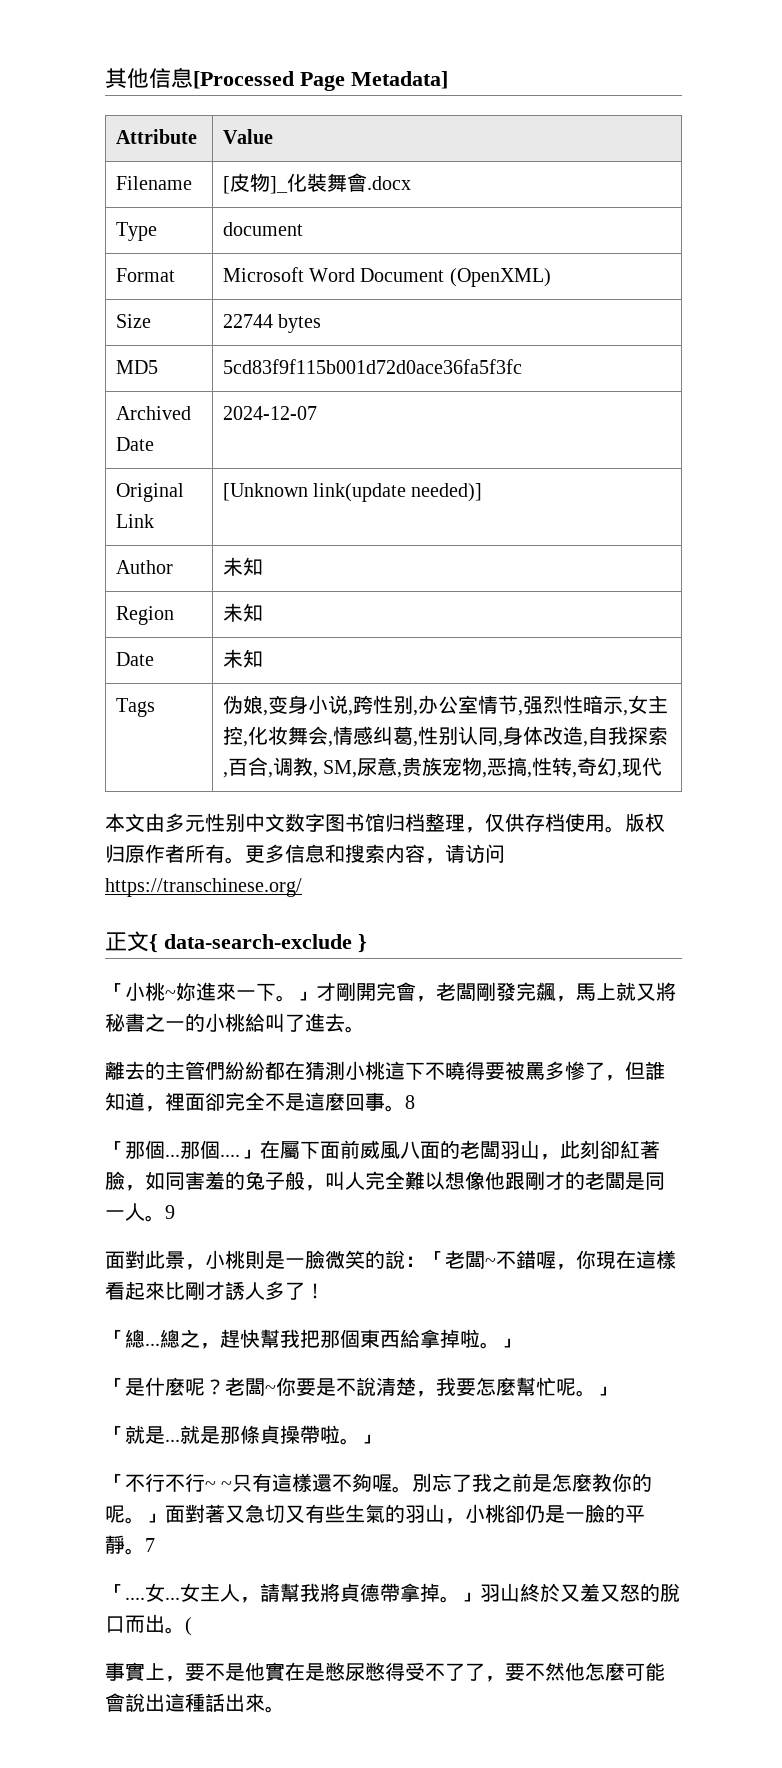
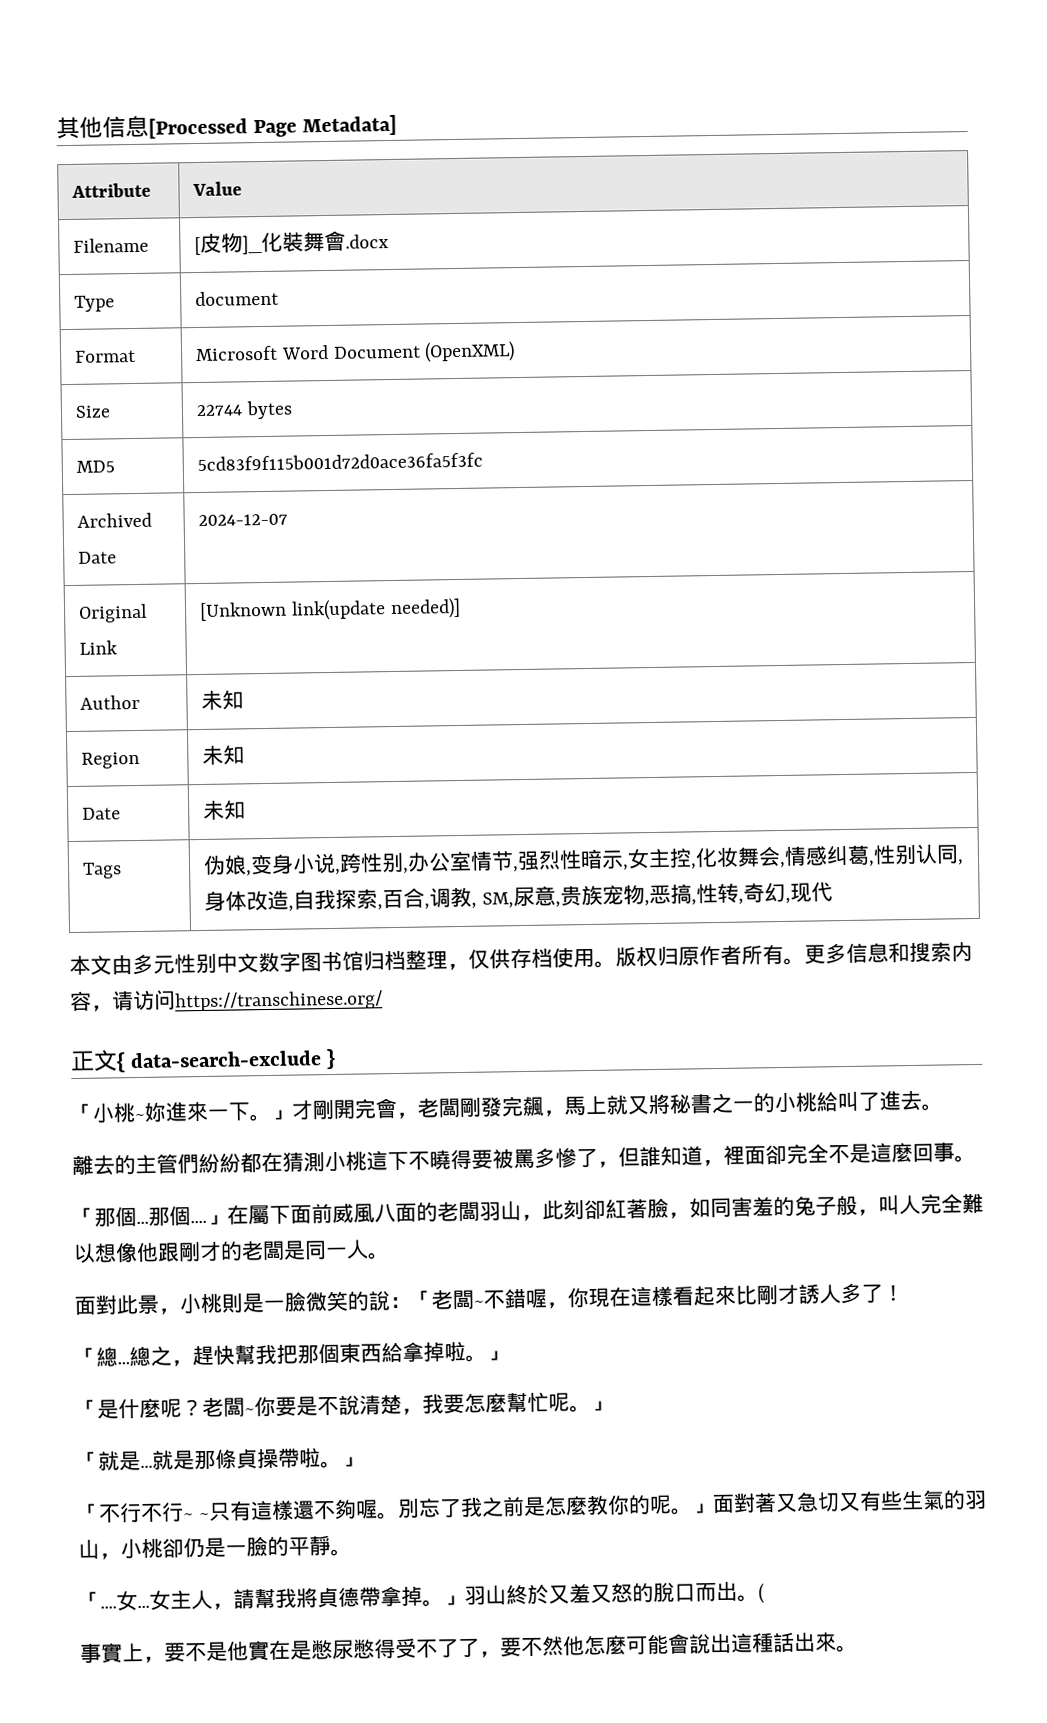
[405,1095,415,1109] 8 -> (976, 1159) none
[165,1205,175,1219] 9 -> (390, 1256) none
[145,1538,155,1552] 7 -> (352, 1552) none

